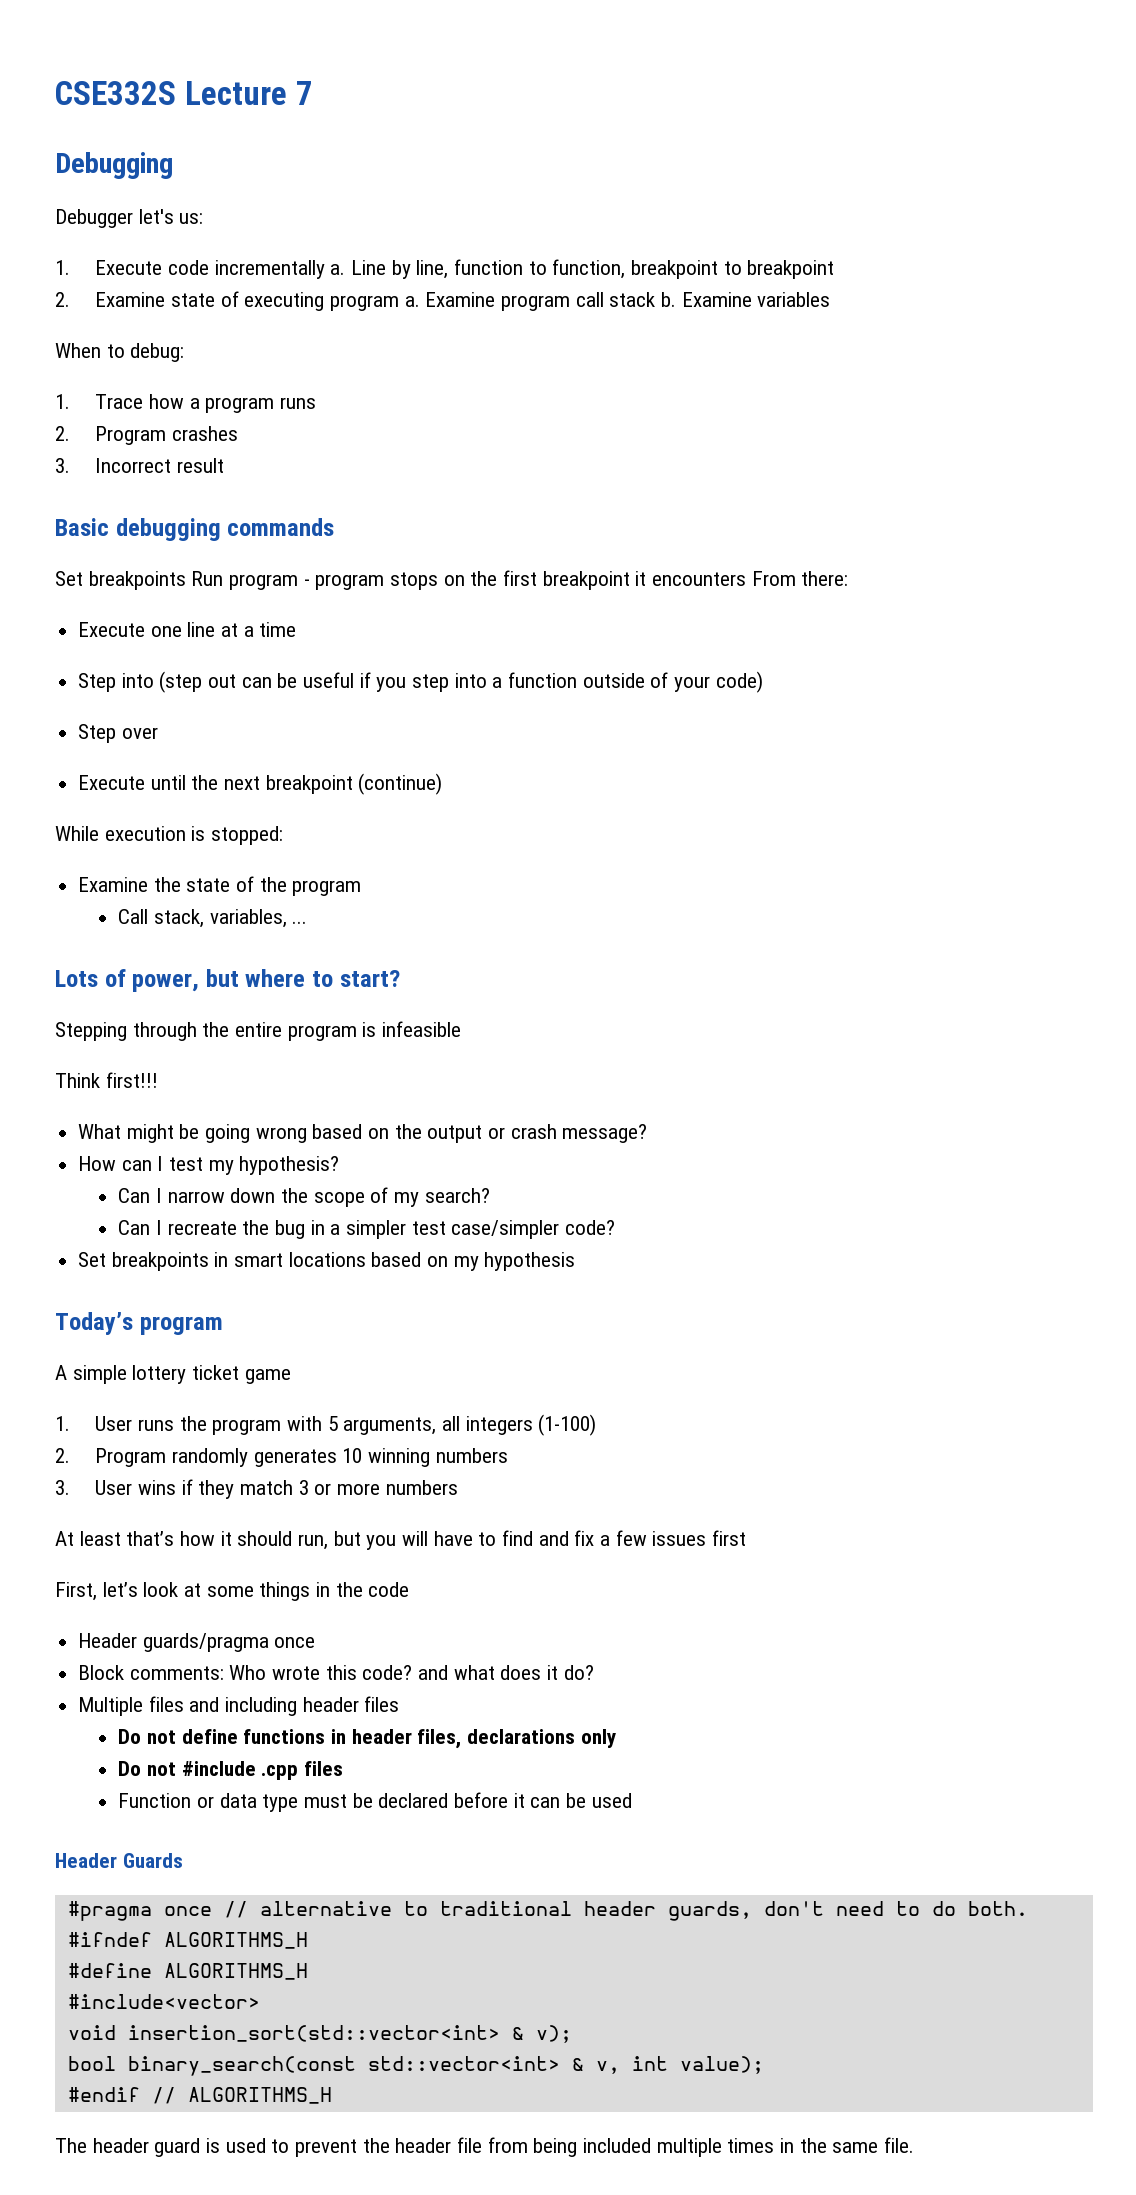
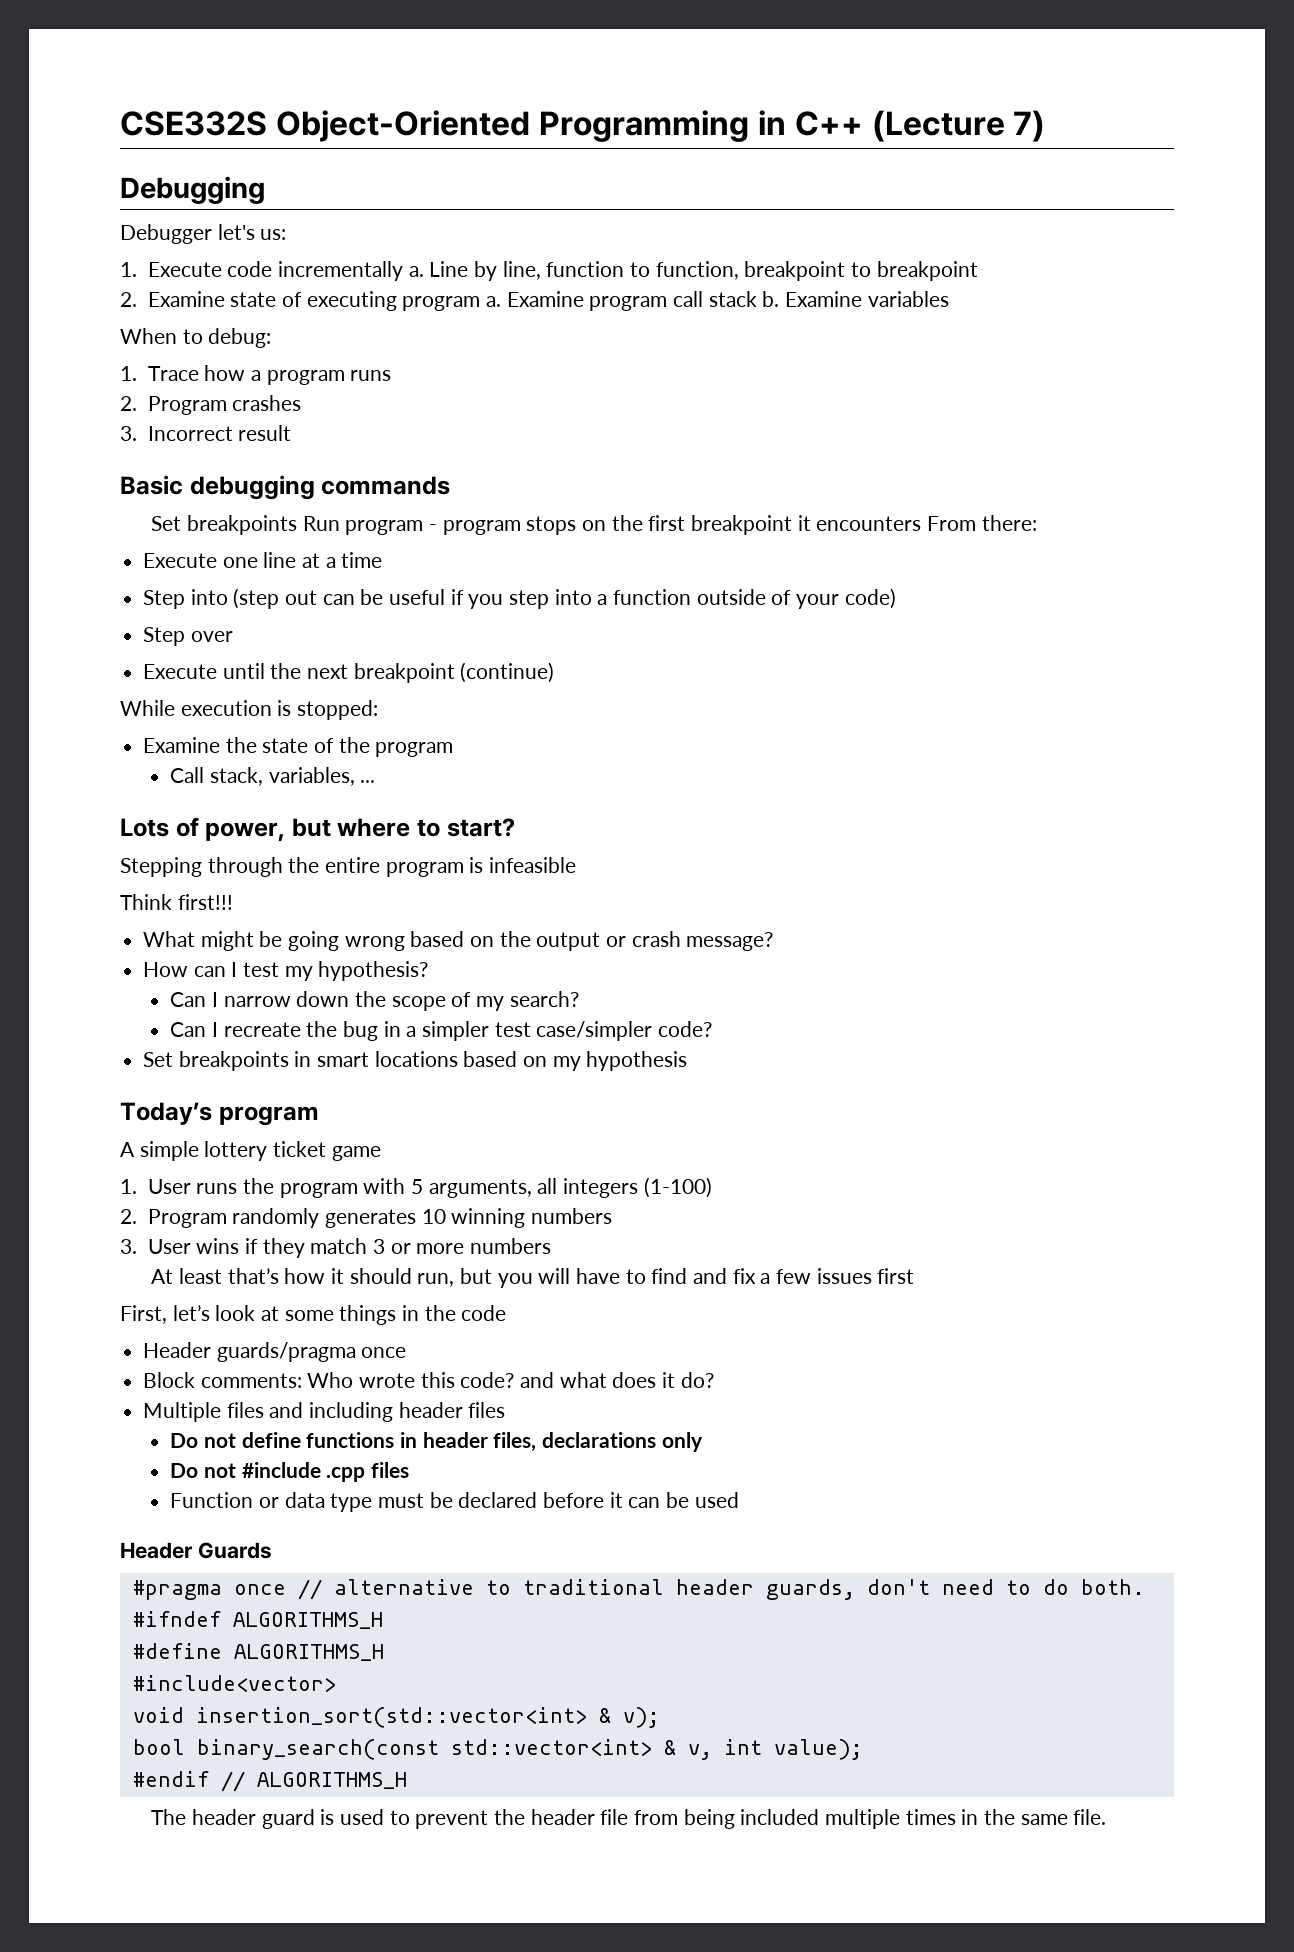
[184,81,313,105] Lecture 7 -> [275,110,1046,142] Object-Oriented Programming in C++ (Lecture 7)

